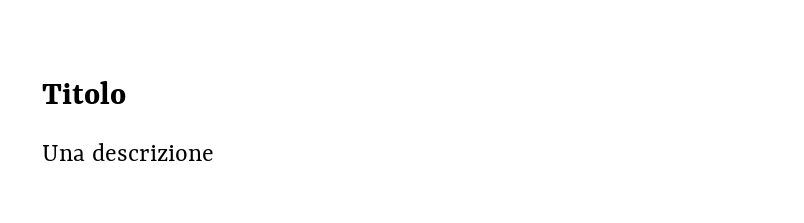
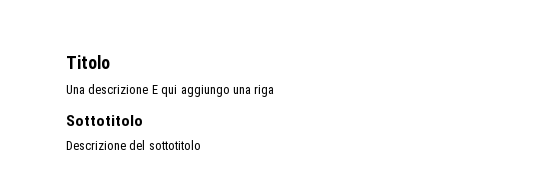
(215, 152) none -> [151,85,275,97] [66,115,143,126] [66,140,201,150] E qui aggiungo una riga // Sottotitolo // Descrizione del sottotitolo

